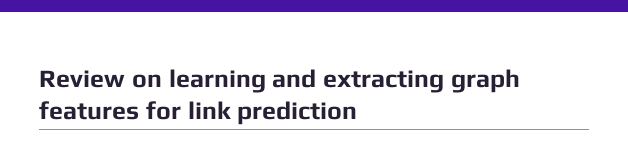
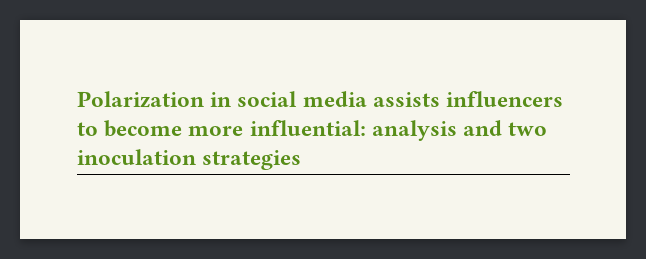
[39,69,520,93] [39,101,358,125] Review on learning and extracting graph features for link prediction -> [77,91,564,108] [77,120,548,141] [77,149,302,170] Polarization in social media assists influencers to become more influential: analysis and two inoculation strategies

